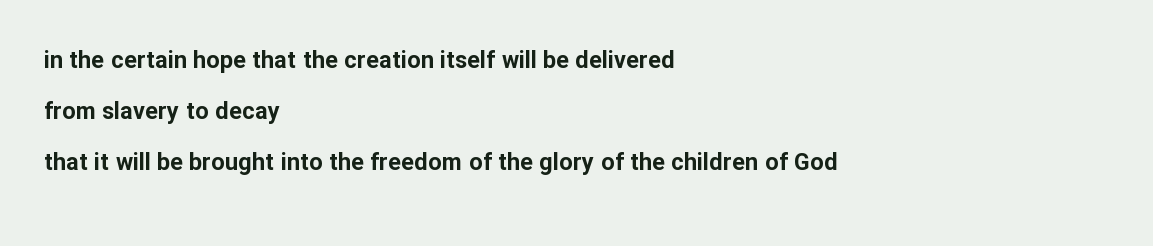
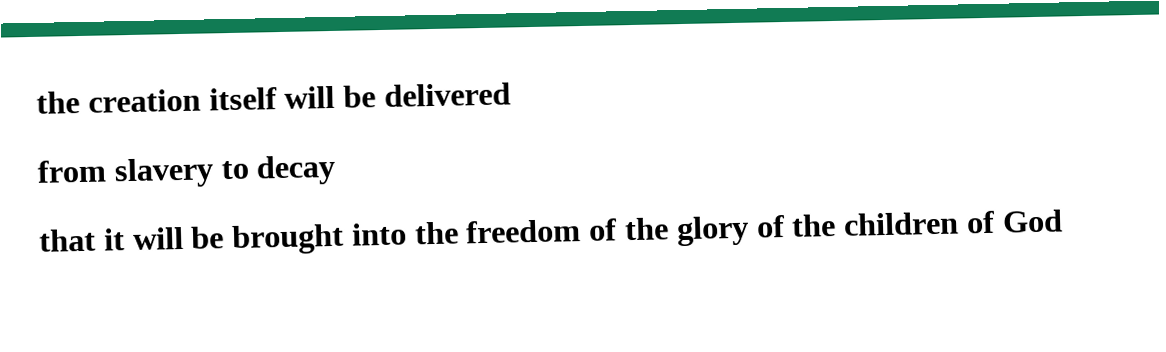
[44,50,297,73] in the certain hope that -> (36, 102) none

